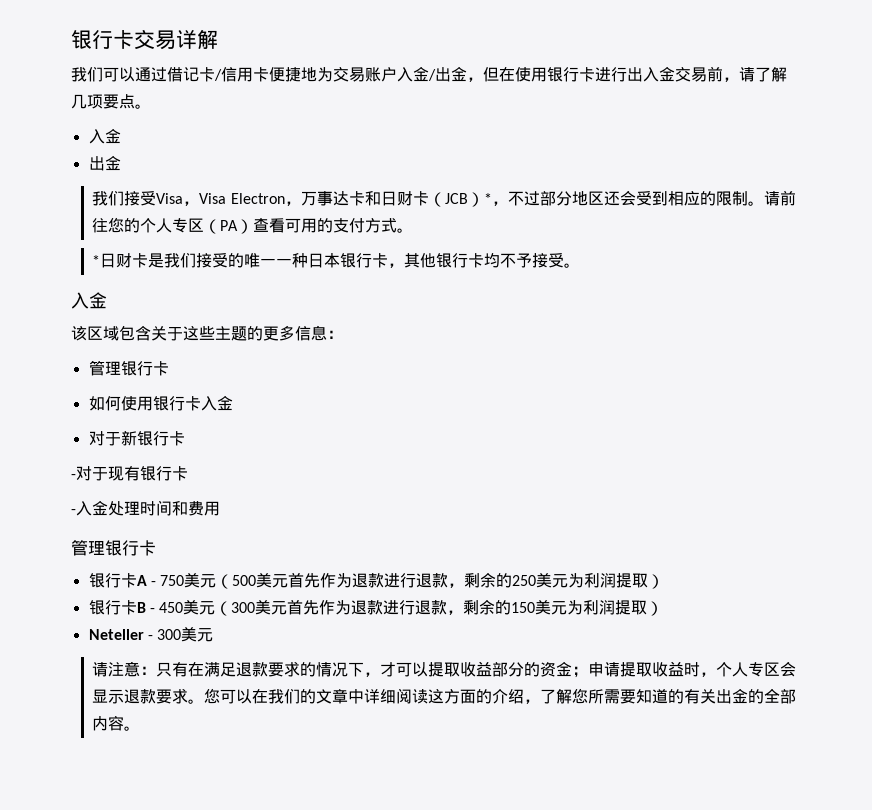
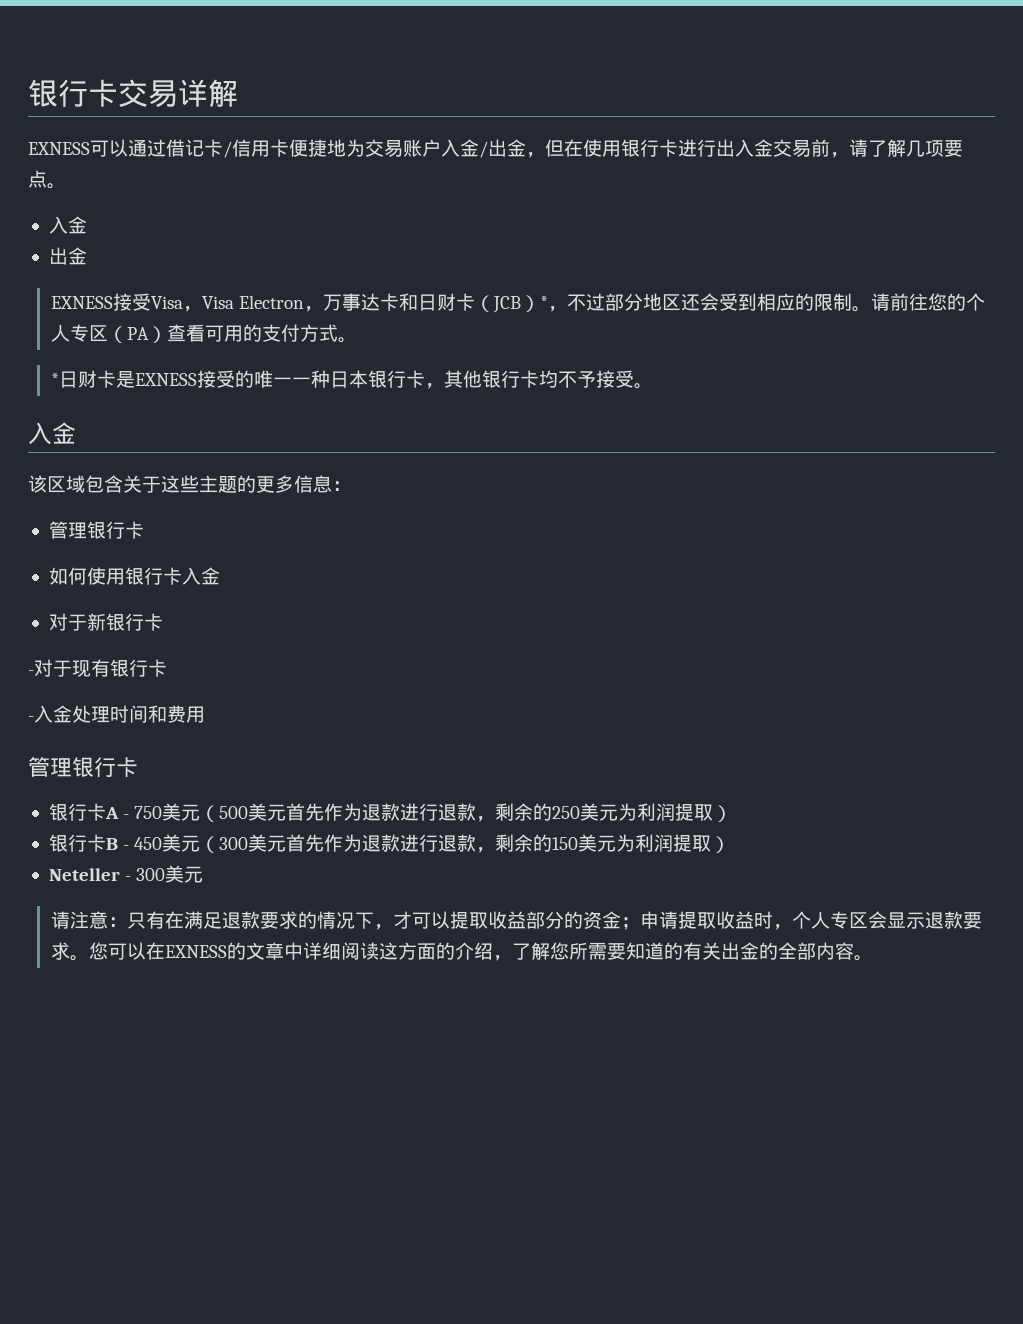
[71,67,103,82] 我们 -> [28,142,90,155] EXNESS
[92,191,125,206] 我们 -> [50,296,113,309] EXNESS
[164,253,197,268] 我们 -> [134,373,197,386] EXNESS
[268,689,301,704] 我们 -> [164,945,227,958] EXNESS

